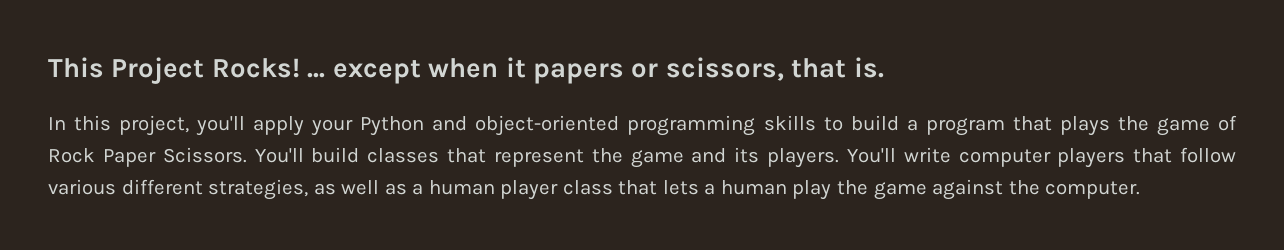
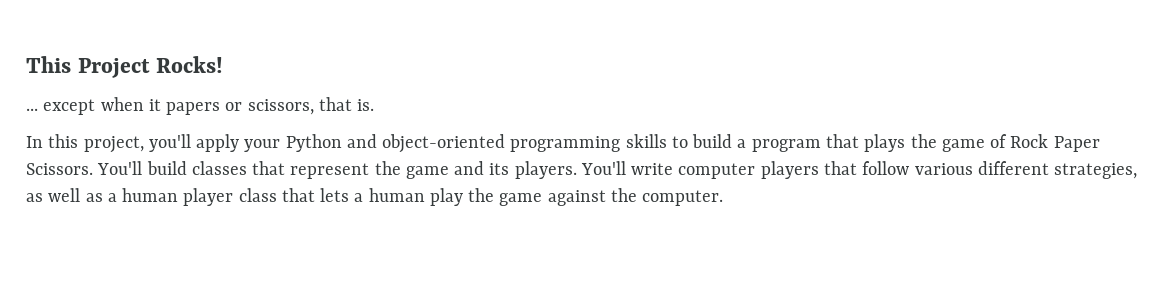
(300, 68) none -> (224, 64) //

